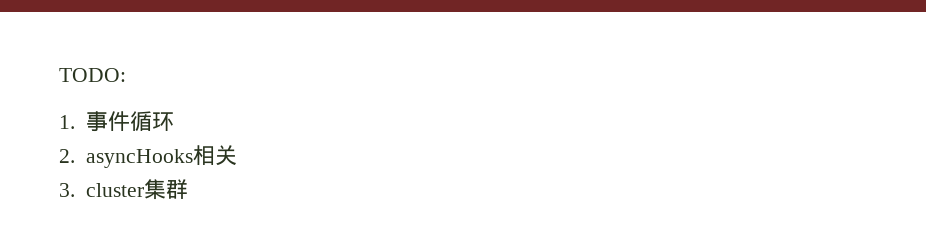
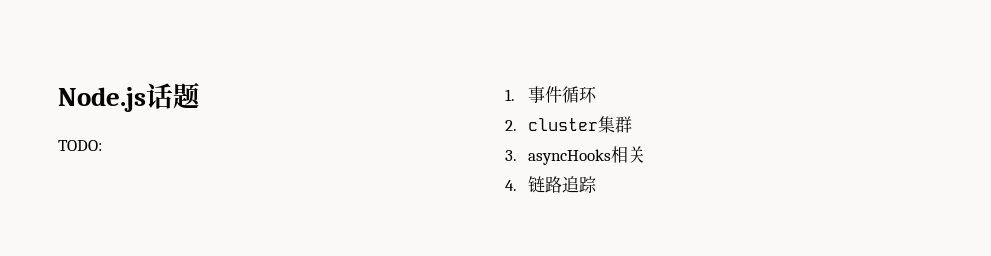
(59, 75) none -> [58,82,200,112] Node.js话题 //
(75, 156) none -> [528,116,633,133] [505,150,517,161] cluster集群 // 3.
[59,179,188,200] 3. cluster集群 -> [505,176,598,193] 4.链路追踪

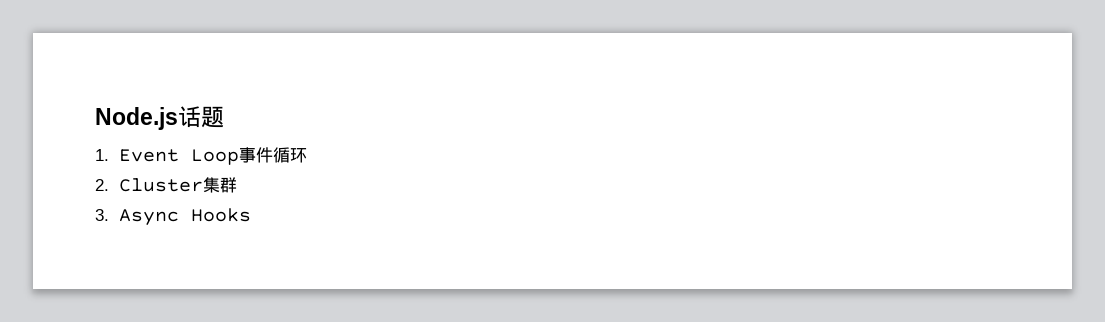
[58,140,102,151] // TODO: -> (224, 117) none
(515, 95) none -> [118,149,239,165] Event Loop
[528,118,599,131] cluster -> [118,178,203,192] Cluster
[528,146,646,165] [505,176,598,193] asyncHooks相关 // 4.链路追踪 -> [118,208,251,226] Async Hooks

